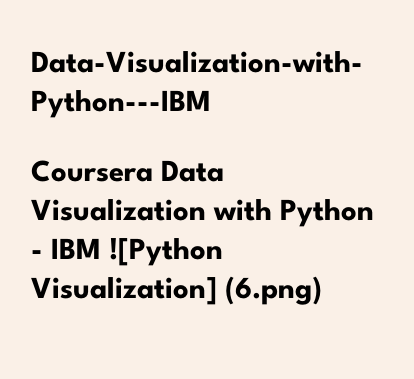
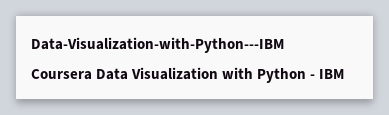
[109,238,224,266] [31,276,323,305] ![Python Visualization] (6.png) -> (345, 74) none

